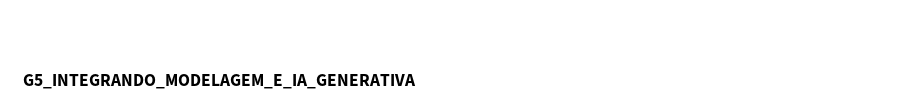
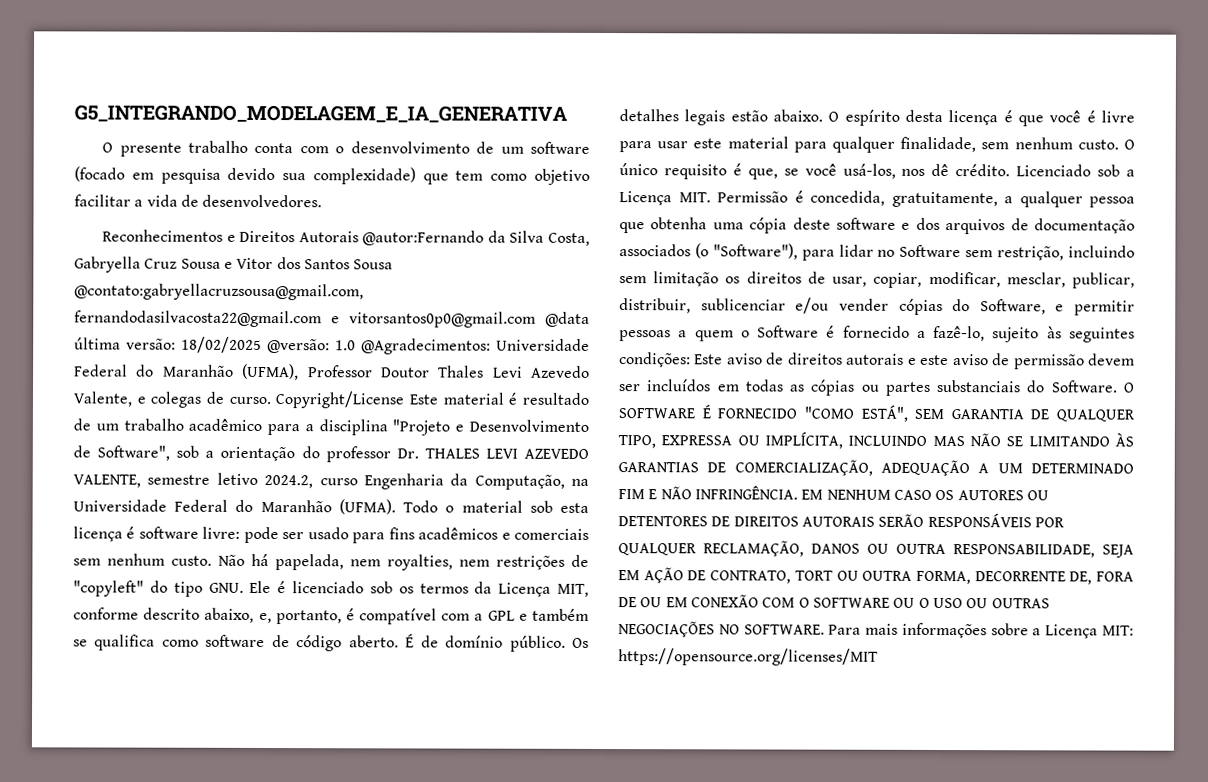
(416, 81) none -> [102,140,590,157] [74,166,590,185] [74,194,323,208] [102,229,590,246] [74,256,394,273] [74,283,364,301] [74,310,590,328] [74,336,590,355] [74,363,590,381] [73,391,589,409] [73,418,589,436] [73,445,589,463] [73,472,589,490] [73,499,589,515] [73,526,589,544] [73,553,589,571] [73,580,589,597] [73,607,589,625] [73,633,589,652] [619,109,1135,127] [619,136,1135,153] [619,163,1135,180] [619,190,1135,208] [619,217,1135,235] [619,243,1135,261] [619,271,1135,289] [619,297,1135,316] [619,325,1135,343] [619,352,1135,370] [618,379,1135,396] [618,404,1135,422] [618,431,1134,449] [618,459,1134,477] [618,485,1049,501] [618,512,1065,528] [618,540,1134,558] [618,567,1134,585] [618,594,1050,609] [618,621,1134,639] [618,648,878,666] // O presente trabalho conta com o desenvolvimento de um software (focado em pesquisa devido sua complexidade) que tem como objetivo facilitar a vida de desenvolvedores. // Reconhecimentos e Direitos Autorais @autor:Fernando da Silva Costa, Gabryella Cruz Sousa e Vitor dos Santos Sousa @contato:gabryellacruzsousa@gmail.com, fernandodasilvacosta22@gmail.com e vitorsantos0p0@gmail.com @data última versão: 18/02/2025 @versão: 1.0 @Agradecimentos: Universidade Federal do Maranhão (UFMA), Professor Doutor Thales Levi Azevedo Valente, e colegas de curso. Copyright/License Este material é resultado de um trabalho acadêmico para a disciplina "Projeto e Desenvolvimento de Software", sob a orientação do professor Dr. THALES LEVI AZEVEDO VALENTE, semestre letivo 2024.2, curso Engenharia da Computação, na Universidade Federal do Maranhão (UFMA). Todo o material sob esta licença é software livre: pode ser usado para fins acadêmicos e comerciais sem nenhum custo. Não há papelada, nem royalties, nem restrições de "copyleft" do tipo GNU. Ele é licenciado sob os termos da Licença MIT, conforme descrito abaixo, e, portanto, é compatível com a GPL e também se qualifica como software de código aberto. É de domínio público. Os detalhes legais estão abaixo. O espírito desta licença é que você é livre para usar este material para qualquer finalidade, sem nenhum custo. O único requisito é que, se você usá-los, nos dê crédito. Licenciado sob a Licença MIT. Permissão é concedida, gratuitamente, a qualquer pessoa que obtenha uma cópia deste software e dos arquivos de documentação associados (o "Software"), para lidar no Software sem restrição, incluindo sem limitação os direitos de usar, copiar, modificar, mesclar, publicar, distribuir, sublicenciar e/ou vender cópias do Software, e permitir pessoas a quem o Software é fornecido a fazê-lo, sujeito às seguintes condições: Este aviso de direitos autorais e este aviso de permissão devem ser incluídos em todas as cópias ou partes substanciais do Software. O SOFTWARE É FORNECIDO "COMO ESTÁ", SEM GARANTIA DE QUALQUER TIPO, EXPRESSA OU IMPLÍCITA, INCLUINDO MAS NÃO SE LIMITANDO ÀS GARANTIAS DE COMERCIALIZAÇÃO, ADEQUAÇÃO A UM DETERMINADO FIM E NÃO INFRINGÊNCIA. EM NENHUM CASO OS AUTORES OU DETENTORES DE DIREITOS AUTORAIS SERÃO RESPONSÁVEIS POR QUALQUER RECLAMAÇÃO, DANOS OU OUTRA RESPONSABILIDADE, SEJA EM AÇÃO DE CONTRATO, TORT OU OUTRA FORMA, DECORRENTE DE, FORA DE OU EM CONEXÃO COM O SOFTWARE OU O USO OU OUTRAS NEGOCIAÇÕES NO SOFTWARE. Para mais informações sobre a Licença MIT: https://opensource.org/licenses/MIT

